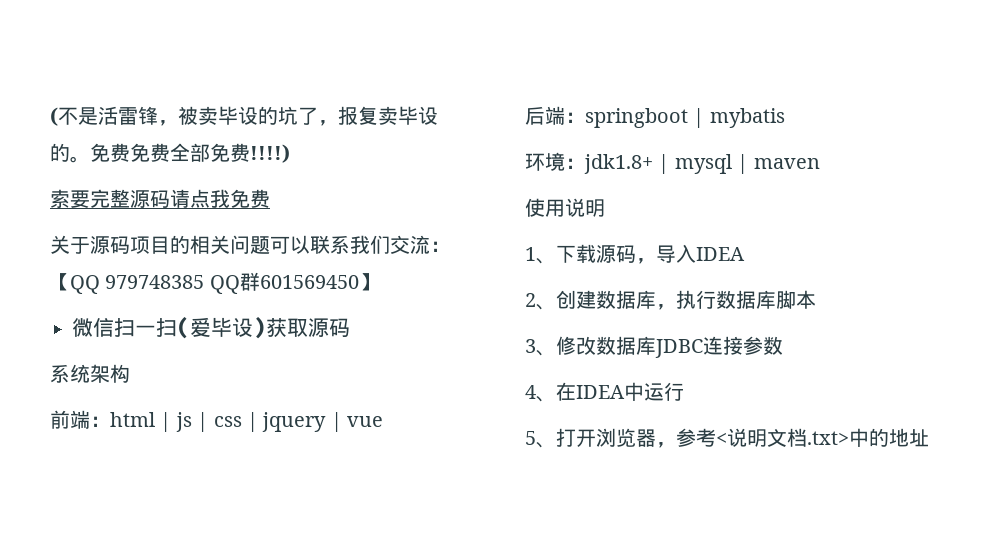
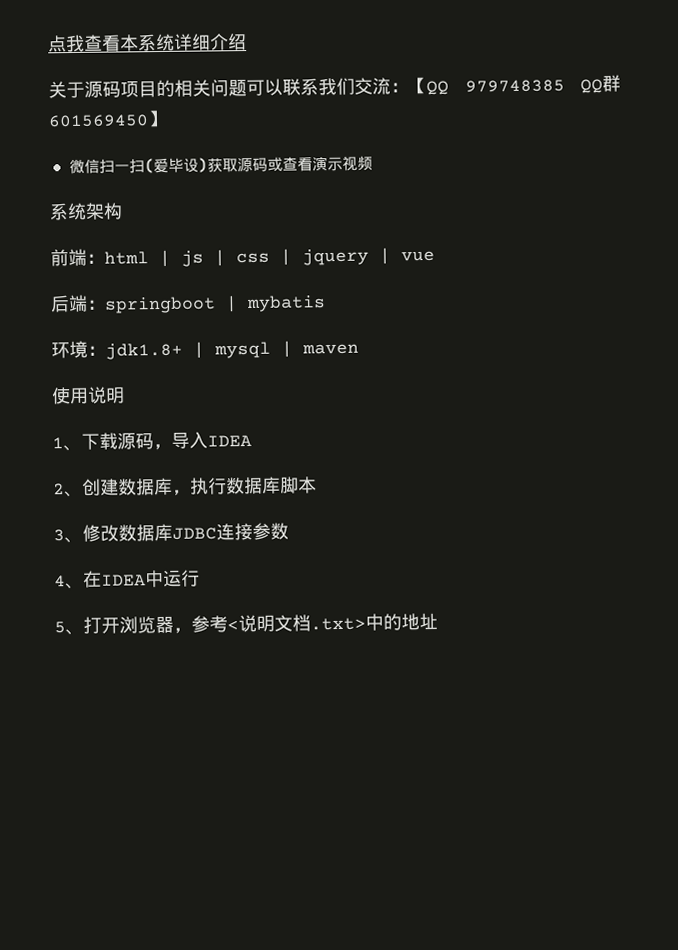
[50,106,438,126] [50,143,290,163] [50,189,270,208] (不是活雷锋，被卖毕设的坑了，报复卖毕设的。免费免费全部免费!!!!) // 索要完整源码请点我免费 -> [47,33,247,53] 点我查看本系统详细介绍
(350, 327) none -> [266,155,373,172] 或查看演示视频

